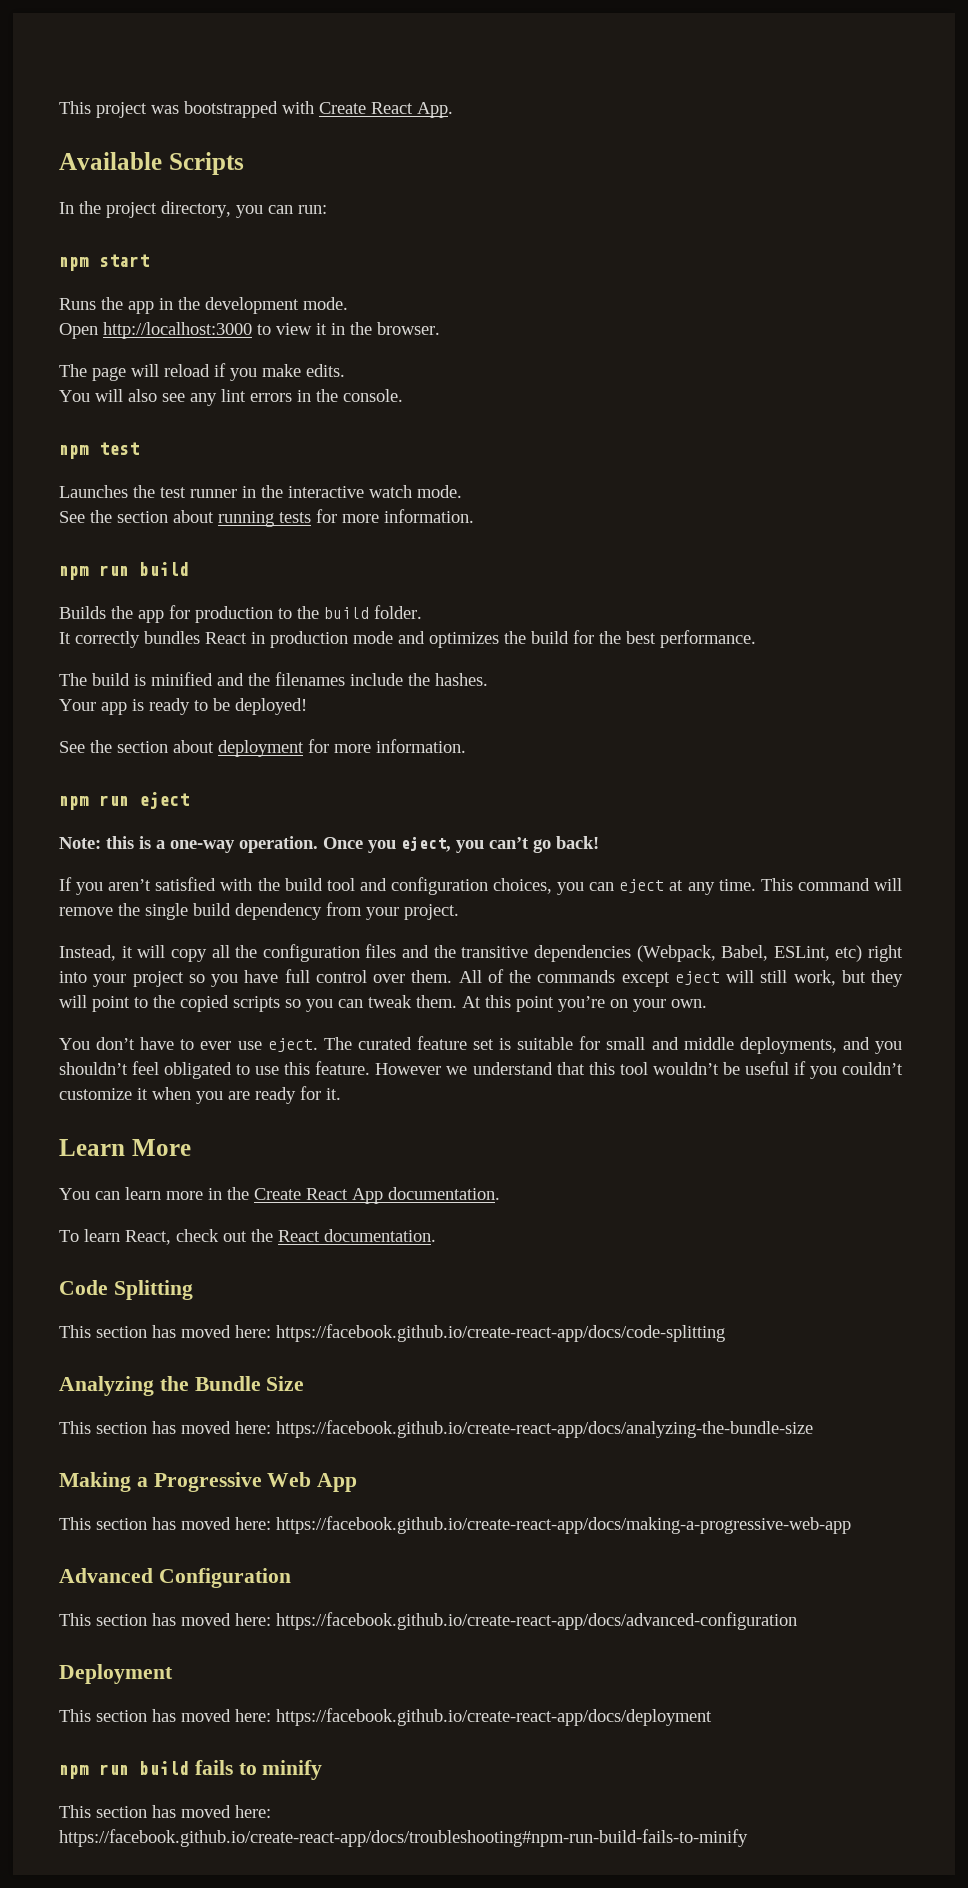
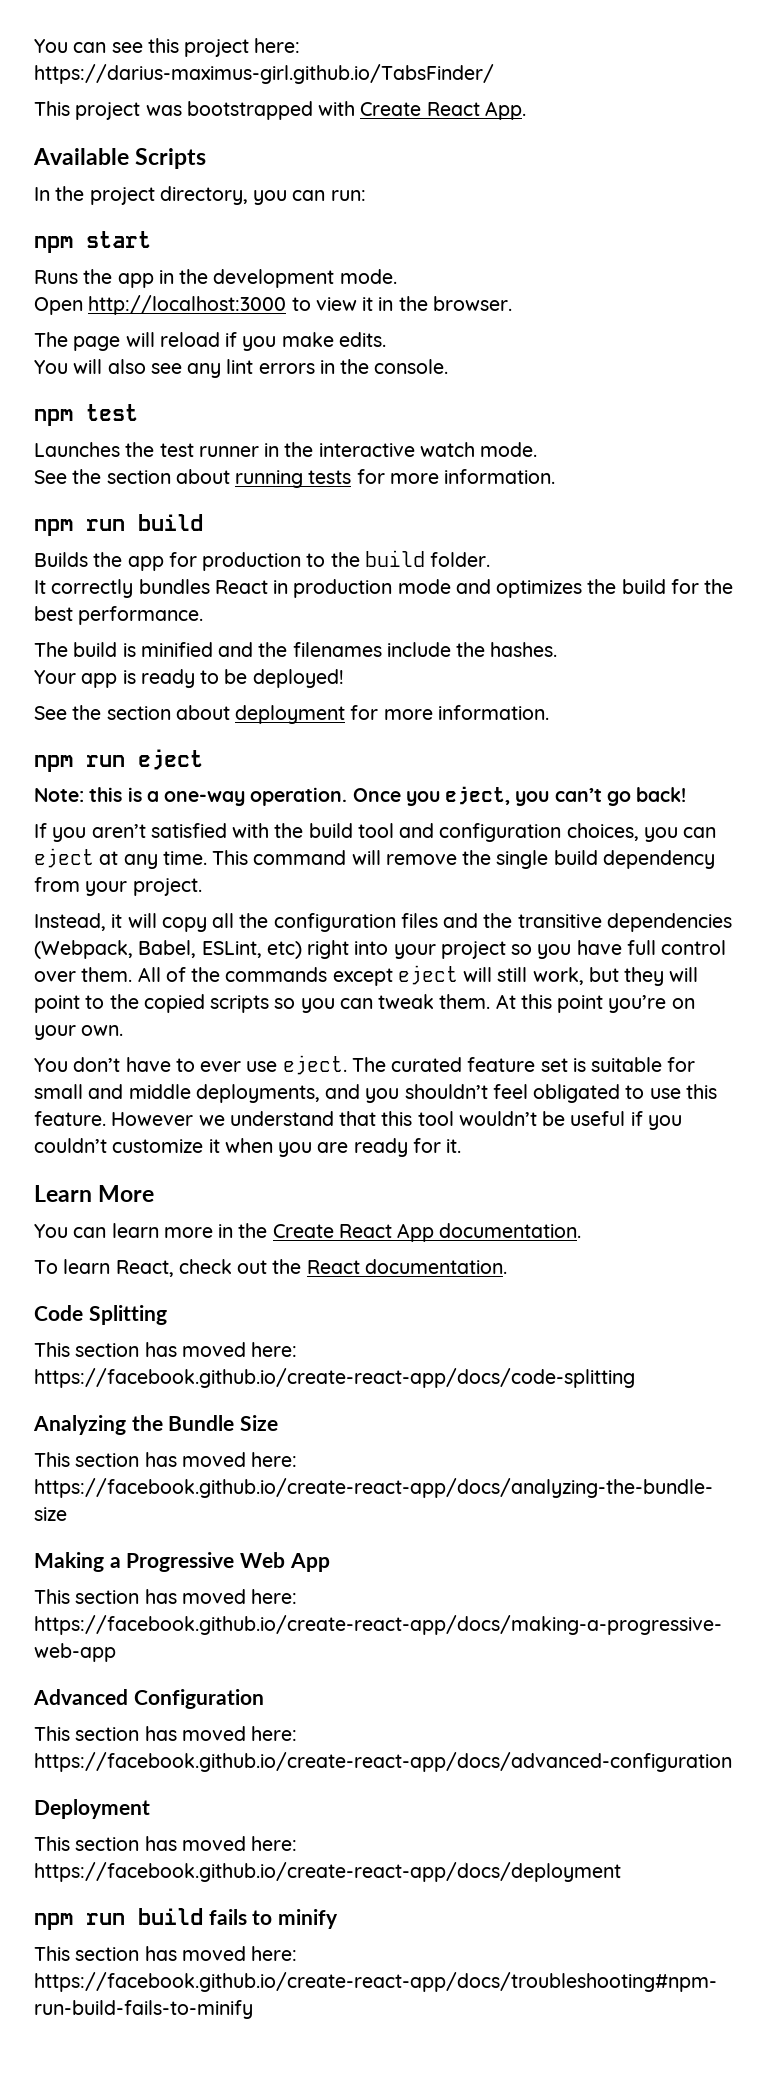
(59, 107) none -> [34,38,301,57] [34,64,494,84] You can see this project here: https://darius-maximus-girl.github.io/TabsFinder/ //

